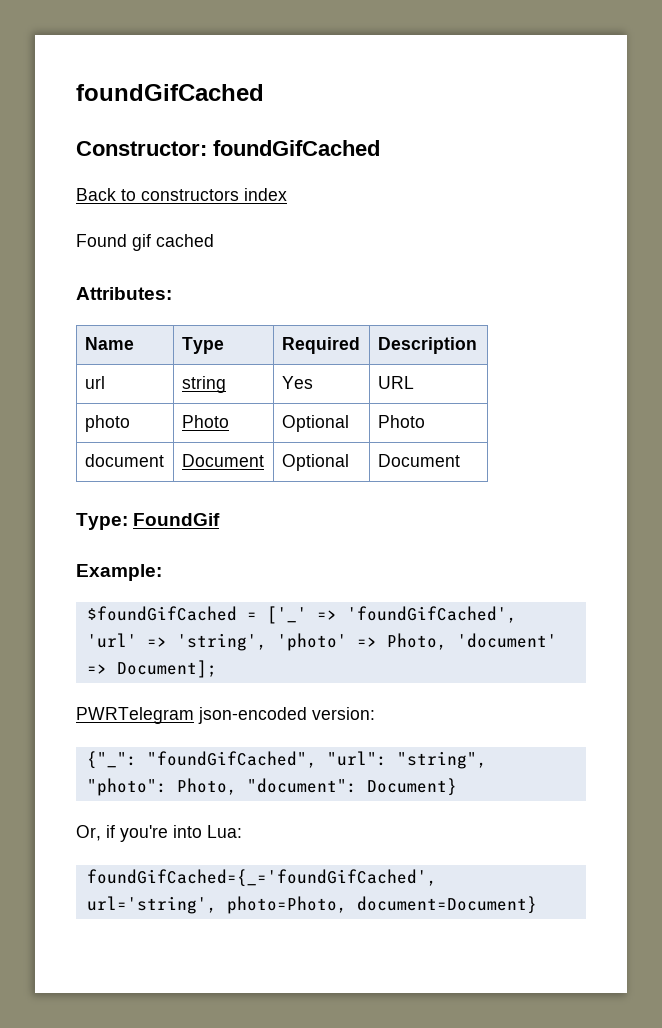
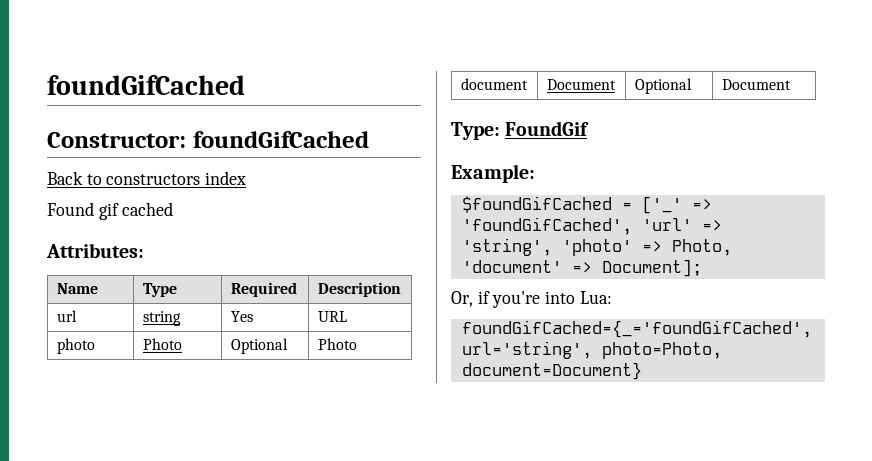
[76,707,375,724] [86,751,487,769] [86,778,457,796] // PWRTelegram json-encoded version: // {"_": "foundGifCached", "url": "string", "photo": Photo, "document": Document} -> (702, 268) none

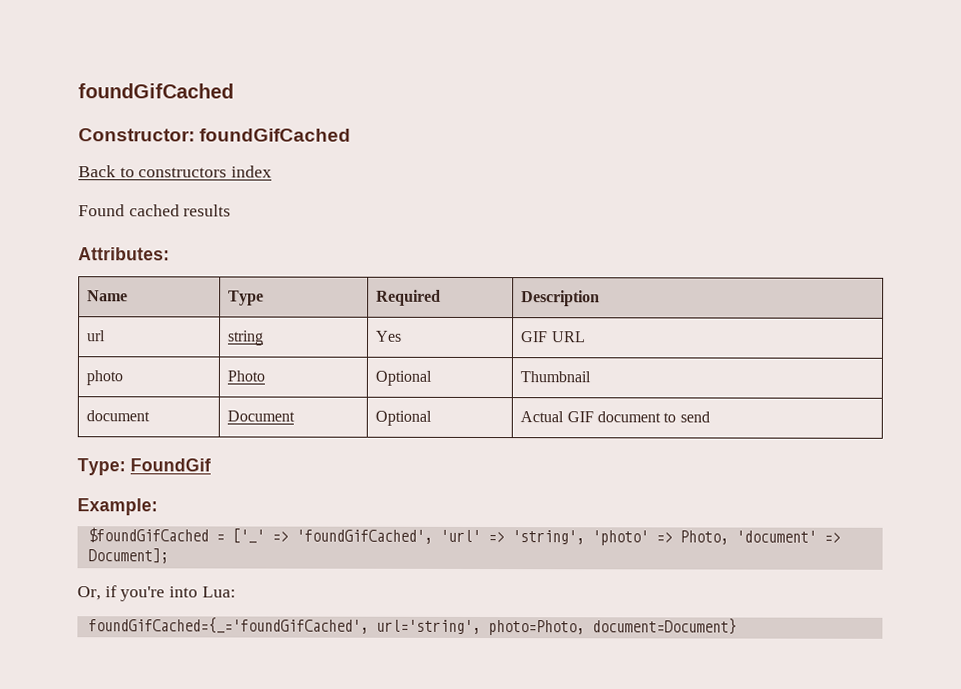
[98,203,119,220] gif -> (125, 210) none
(174, 209) none -> [183,204,232,217] results
(253, 316) none -> [521,331,549,343] GIF
[317,338,357,350] Photo -> [520,371,592,383] Thumbnail
[721,79,791,90] Document -> [520,411,710,423] Actual GIF document to send

